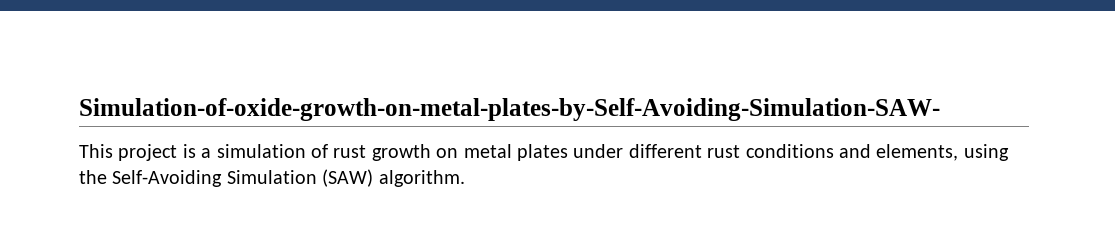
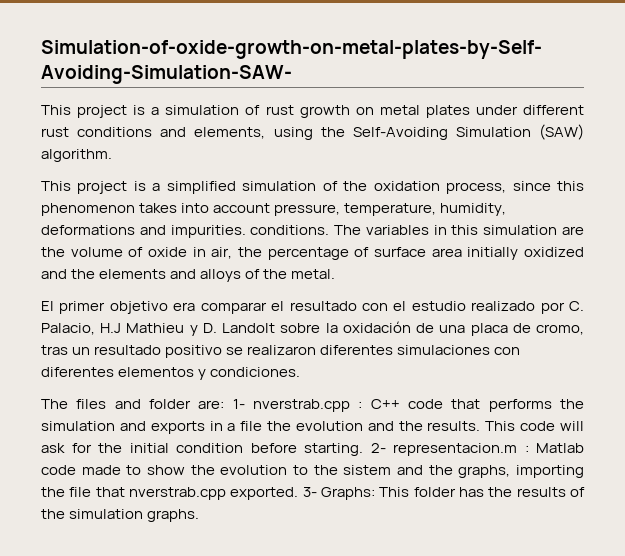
(465, 178) none -> [41,181,584,194] [41,203,507,216] [41,225,584,238] [41,247,584,260] [41,269,336,282] [41,301,585,314] [41,321,584,336] [41,345,521,358] [41,367,301,380] [41,399,584,412] [41,421,584,434] [41,443,584,456] [41,465,585,478] [41,487,585,500] [41,509,200,522] // This project is a simplified simulation of the oxidation process, since this phenomenon takes into account pressure, temperature, humidity, deformations and impurities. conditions. The variables in this simulation are the volume of oxide in air, the percentage of surface area initially oxidized and the elements and alloys of the metal. // El primer objetivo era comparar el resultado con el estudio realizado por C. Palacio, H.J Mathieu y D. Landolt sobre la oxidación de una placa de cromo, tras un resultado positivo se realizaron diferentes simulaciones con diferentes elementos y condiciones. // The files and folder are: 1- nverstrab.cpp : C++ code that performs the simulation and exports in a file the evolution and the results. This code will ask for the initial condition before starting. 2- representacion.m : Matlab code made to show the evolution to the sistem and the graphs, importing the file that nverstrab.cpp exported. 3- Graphs: This folder has the results of the simulation graphs.

